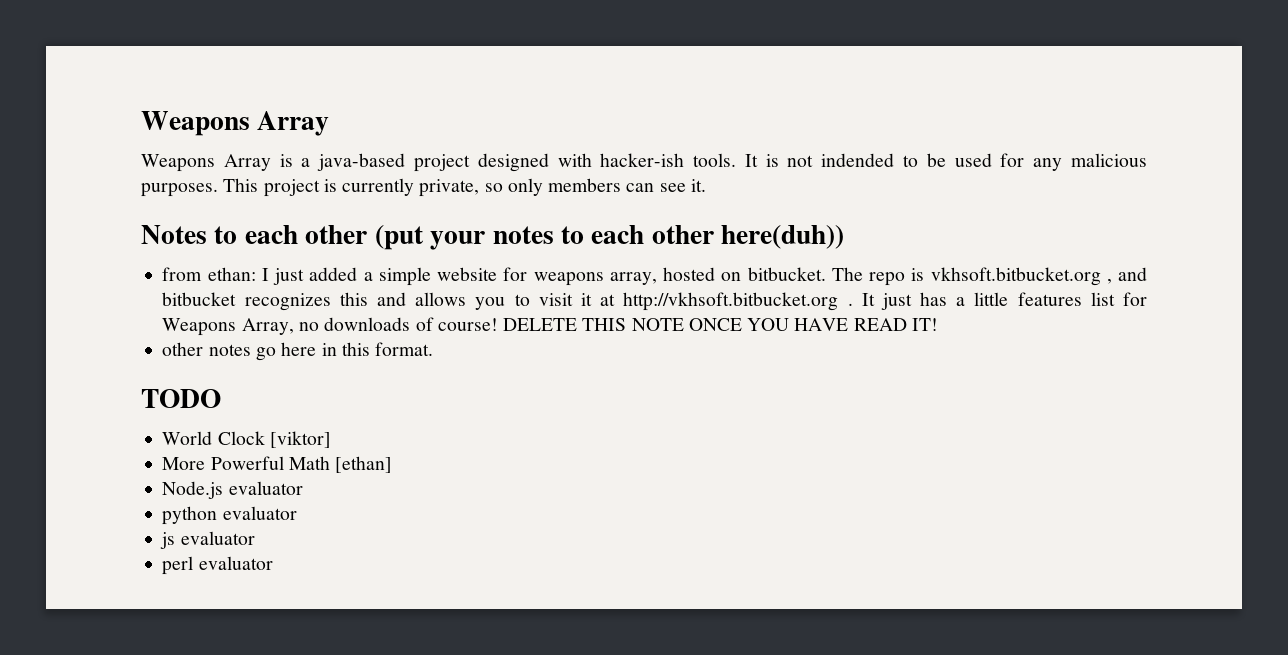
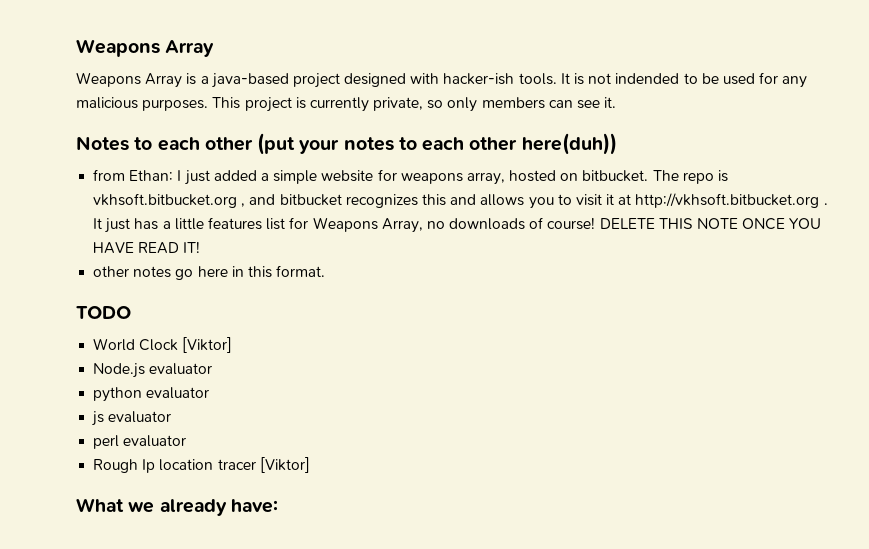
[207,267,256,281] ethan: -> [129,170,174,181] Ethan:
[269,431,331,448] [162,456,393,473] [viktor] // More Powerful Math [ethan] -> [182,337,233,353] [Viktor]
(273, 563) none -> [93,457,310,473] [76,498,278,516] // Rough Ip location tracer [Viktor] // What we already have:

